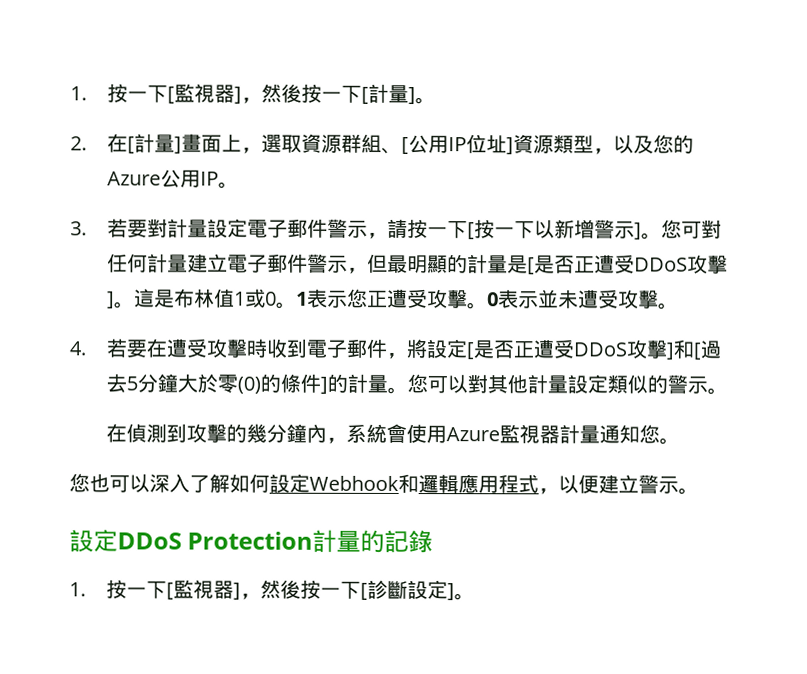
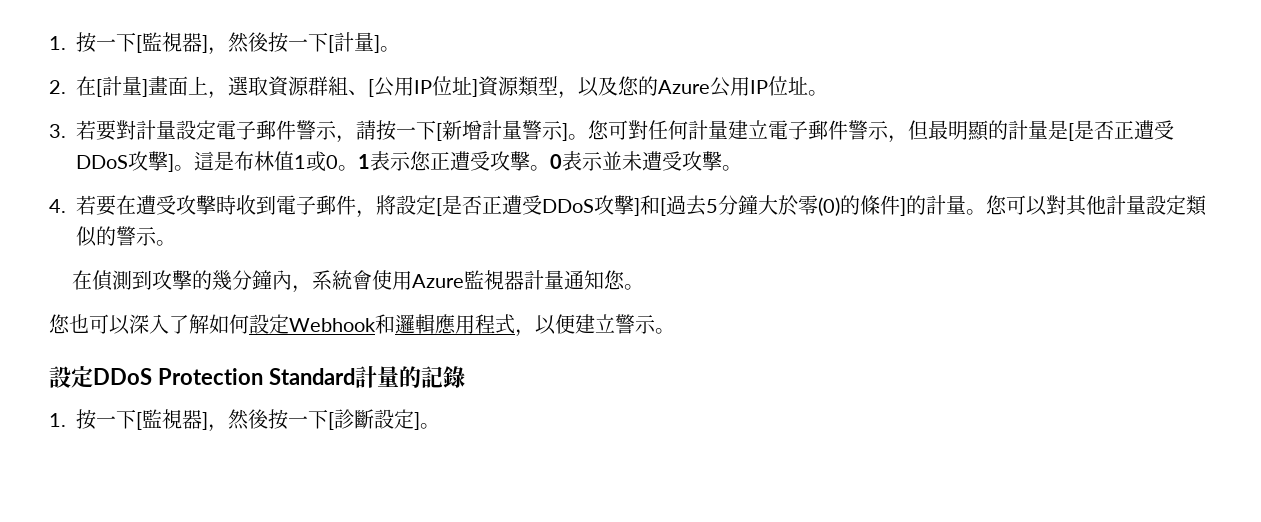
(219, 178) none -> [768,76,808,96] 位址
[473,219,595,239] 按一下以新增 -> [442,120,522,140] 新增計量
(314, 540) none -> [268,368,355,385] Standard

